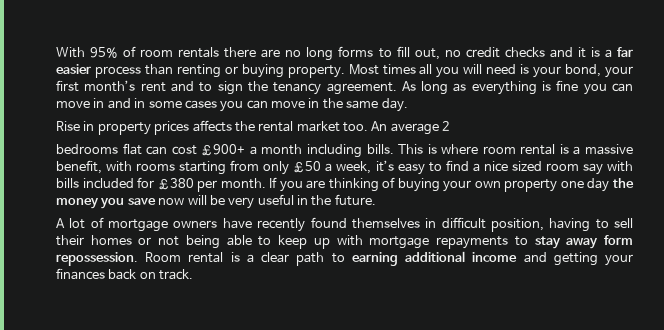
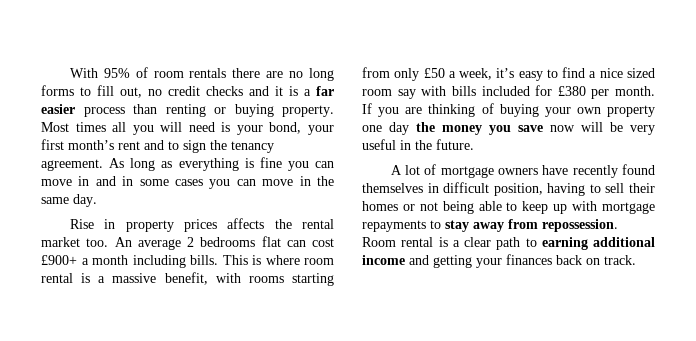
(451, 126) // -> (194, 242) none
[604,235,633,245] form -> [508,219,538,229] from

